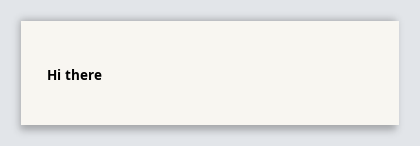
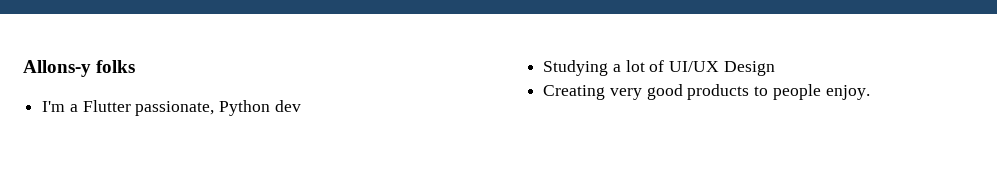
[47,69,102,80] Hi there -> [23,60,136,77] [42,100,301,116] [543,60,775,76] [543,84,870,100] Allons-y folks // I'm a Flutter passionate, Python dev // Studying a lot of UI/UX Design // Creating very good products to people enjoy.

